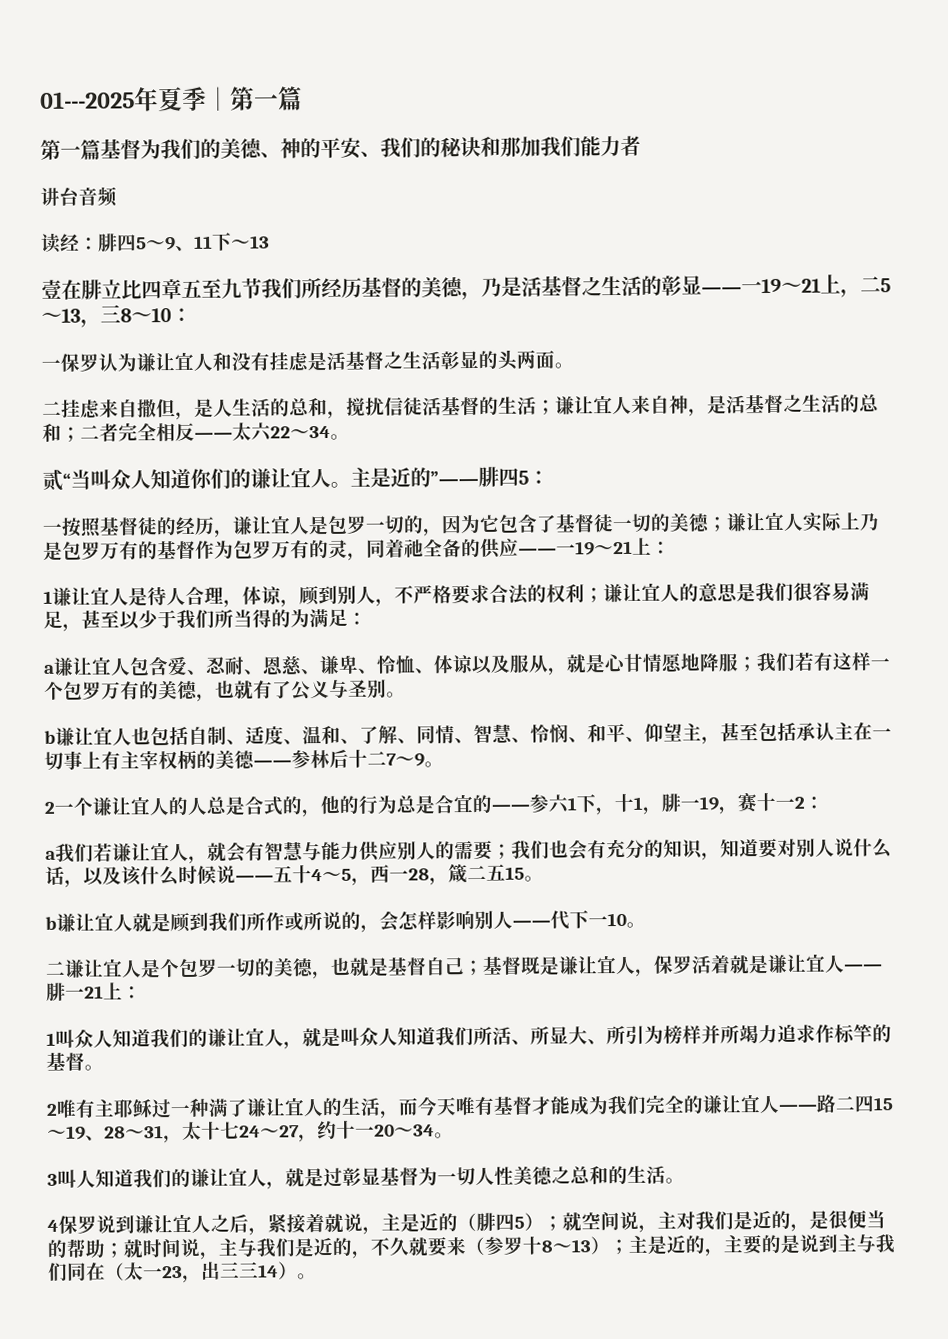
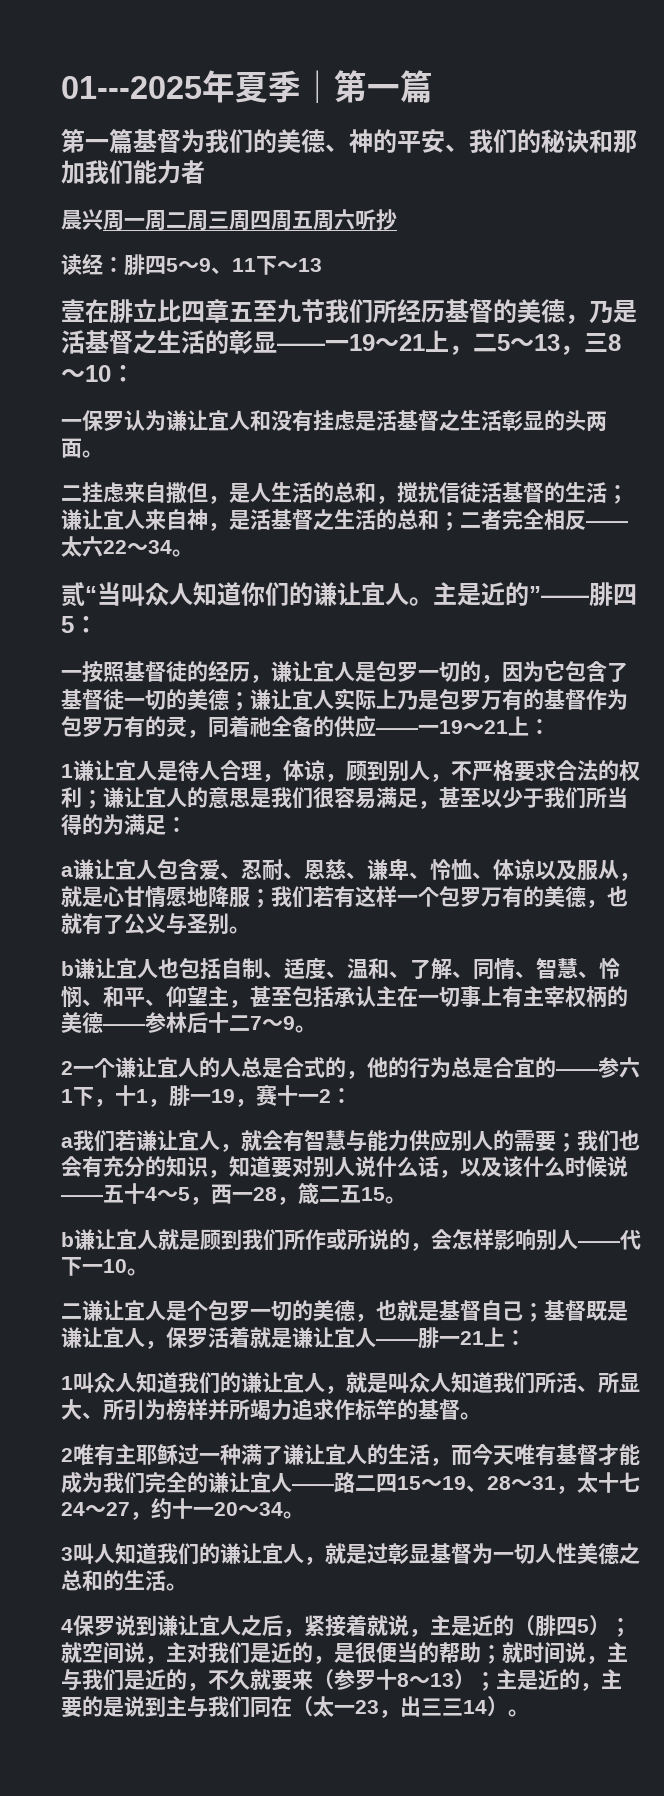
[40,186,118,207] 讲台音频 -> [61,209,397,230] 晨兴周一周二周三周四周五周六听抄

